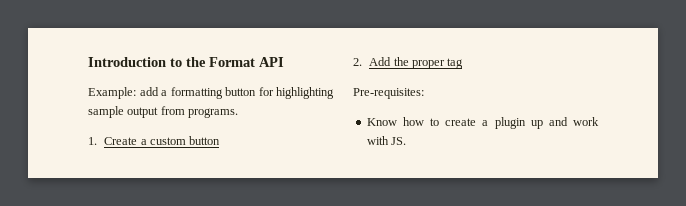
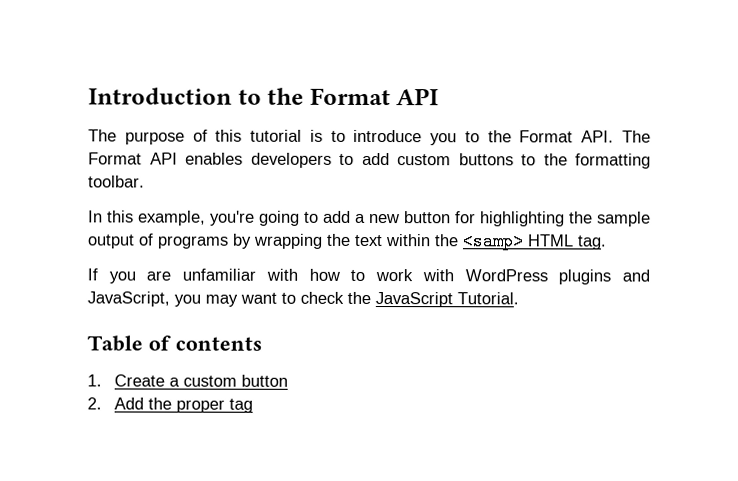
[88,87,136,99] Example: -> [88,129,651,146] [88,152,651,169] [88,175,145,188] [88,210,319,226] The purpose of this tutorial is to introduce you to the Format API. The Format API enables developers to add custom buttons to the formatting toolbar. // In this example, you're going to
[170,87,223,99] formatting -> [369,214,400,224] new
(334, 93) none -> [569,211,593,224] the
[160,106,239,118] from programs. -> [138,232,607,251] [87,268,651,285] [87,291,519,308] [87,335,262,352] of programs by wrapping the text within the <samp> HTML tag. // If you are unfamiliar with how to work with WordPress plugins and JavaScript, you may want to check the JavaScript Tutorial. // Table of contents
[353,88,424,99] [366,117,599,129] [366,136,407,145] // Pre-requisites: // Know how to create a plugin up and work with JS. -> (253, 405) none

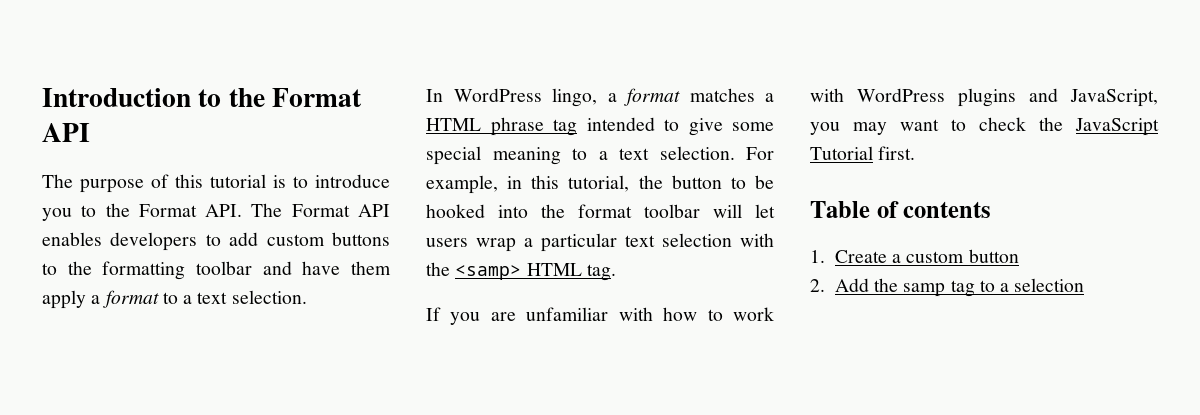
[88,175,145,188] [88,210,651,227] [87,233,431,249] toolbar. // In this example, you're going to add a new button for highlighting the sample output of programs by wrapping the text within -> [195,261,391,275] [42,290,307,309] [426,88,774,107] [426,117,774,136] [426,146,774,165] [426,175,774,194] [426,204,775,218] [426,233,774,252] toolbar and have them apply a format to a text selection. // In WordPress lingo, a format matches a HTML phrase tag intended to give some special meaning to a text selection. For example, in this tutorial, the button to be hooked into the format toolbar will let users wrap a particular text selection with
[457,292,519,305] Tutorial. -> [810,146,916,160] Tutorial first.
[175,398,253,413] proper tag -> [903,278,1085,297] samp tag to a selection

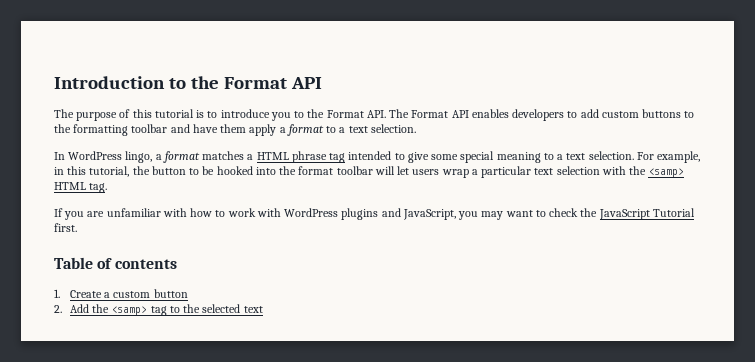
[903,283,946,297] samp -> [111,306,148,315] <samp>
[1000,278,1085,292] a selection -> [183,304,263,313] the selected text

